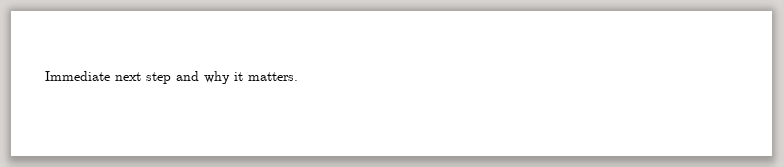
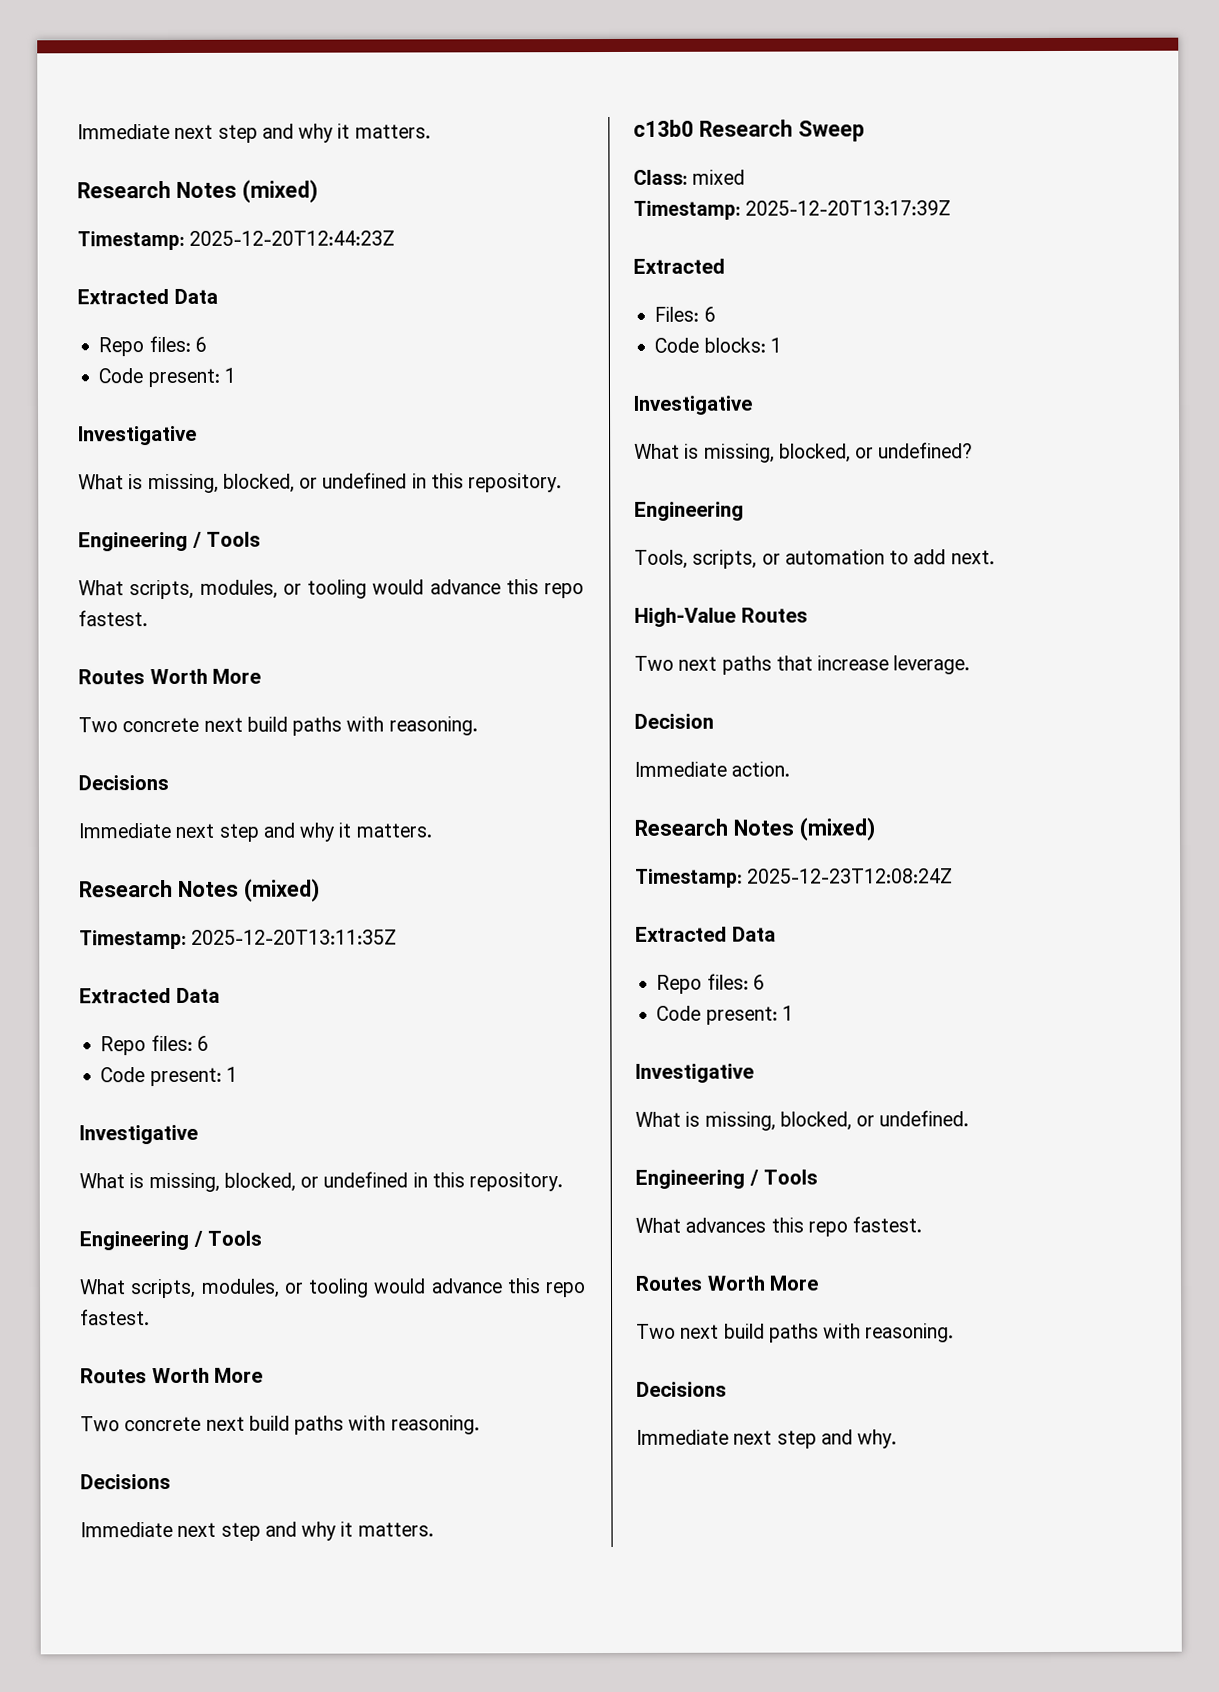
[45,71,298,84] Immediate next step and why it matters. -> [77,123,431,143] [77,179,318,203] [77,230,396,251] [77,288,218,305] [98,335,207,357] [98,367,236,388] [78,425,197,446] [78,472,563,494] [78,531,262,552] [78,579,584,600] [78,610,148,627] [78,668,262,685] [78,716,478,736] [78,774,169,791] [78,822,432,842] [79,878,320,902] [79,929,398,950] [79,987,220,1004] [100,1034,209,1056] [100,1066,238,1087] [79,1124,198,1145] [79,1171,564,1193] [79,1230,263,1251] [79,1278,586,1299] [80,1309,150,1326] [80,1367,264,1384] [80,1415,480,1435] [80,1473,171,1490] [80,1521,434,1541] [633,119,865,142] [633,169,746,185] [633,200,952,220] [633,258,725,274] [654,306,716,322] [654,337,782,353] [633,395,753,415] [634,442,974,463] [634,501,744,521] [634,549,995,569] [634,607,808,627] [634,655,971,675] [634,713,714,729] [634,761,791,777] [634,817,875,841] [635,868,954,888] [635,926,776,942] [656,973,765,994] [656,1005,794,1025] [635,1063,754,1083] [635,1110,970,1131] [635,1169,819,1189] [635,1216,923,1237] [635,1275,820,1291] [636,1323,955,1343] [636,1381,727,1397] [636,1429,898,1449] Immediate next step and why it matters. // Research Notes (mixed) // Timestamp: 2025-12-20T12:44:23Z // Extracted Data // Repo files: 6 // Code present: 1 // Investigative // What is missing, blocked, or undefined in this repository. // Engineering / Tools // What scripts, modules, or tooling would advance this repo fastest. // Routes Worth More // Two concrete next build paths with reasoning. // Decisions // Immediate next step and why it matters. // Research Notes (mixed) // Timestamp: 2025-12-20T13:11:35Z // Extracted Data // Repo files: 6 // Code present: 1 // Investigative // What is missing, blocked, or undefined in this repository. // Engineering / Tools // What scripts, modules, or tooling would advance this repo fastest. // Routes Worth More // Two concrete next build paths with reasoning. // Decisions // Immediate next step and why it matters. // c13b0 Research Sweep // Class: mixed // Timestamp: 2025-12-20T13:17:39Z // Extracted // Files: 6 // Code blocks: 1 // Investigative // What is missing, blocked, or undefined? // Engineering // Tools, scripts, or automation to add next. // High-Value Routes // Two next paths that increase leverage. // Decision // Immediate action. // Research Notes (mixed) // Timestamp: 2025-12-23T12:08:24Z // Extracted Data // Repo files: 6 // Code present: 1 // Investigative // What is missing, blocked, or undefined. // Engineering / Tools // What advances this repo fastest. // Routes Worth More // Two next build paths with reasoning. // Decisions // Immediate next step and why.

